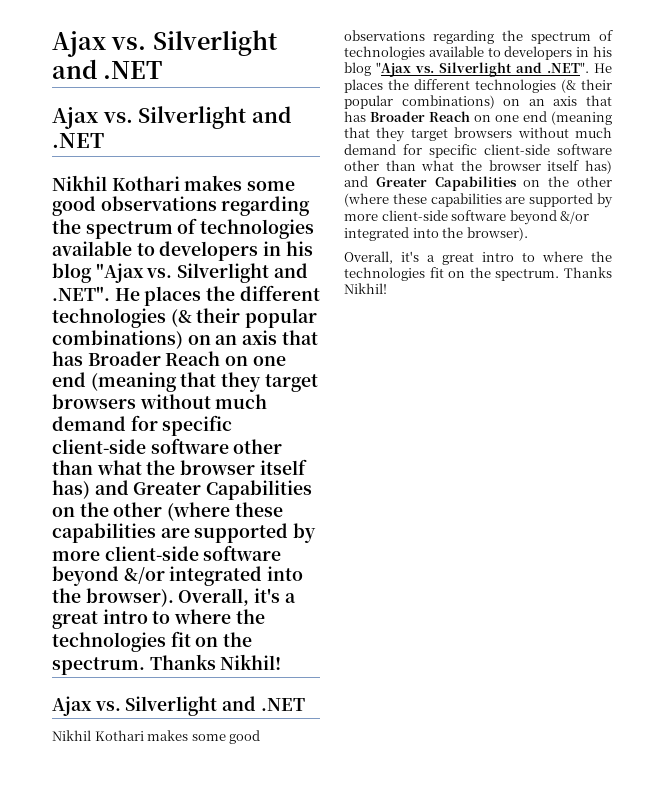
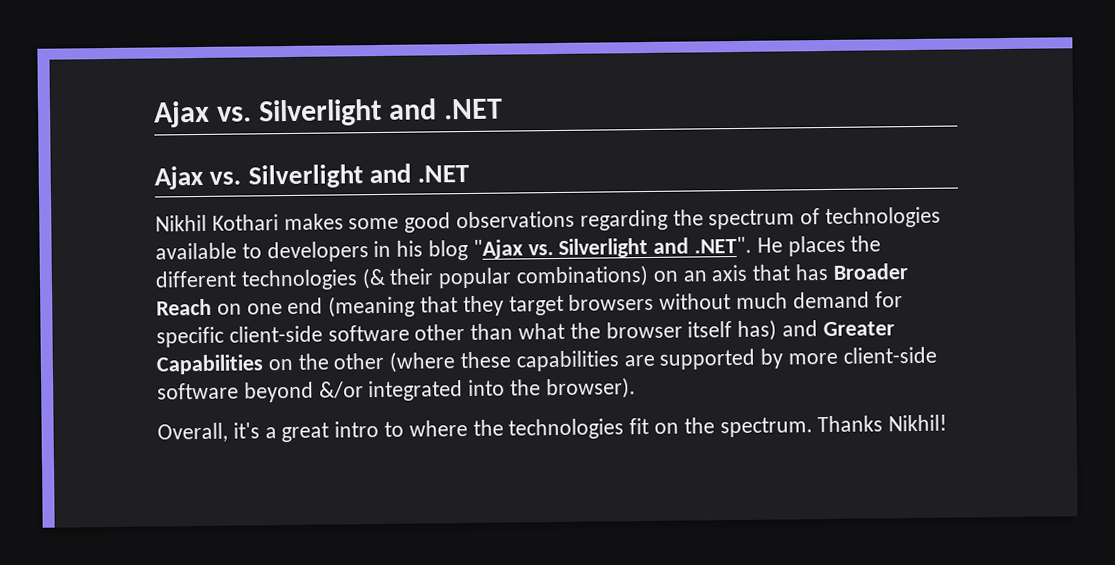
[52,175,296,191] [52,196,311,216] [52,218,315,239] [52,241,313,261] [52,263,308,283] [52,285,320,306] [52,308,318,328] [52,330,318,349] [52,351,286,366] [52,372,318,392] [52,394,268,409] [52,415,233,436] [52,438,283,454] [52,459,307,475] [52,480,313,500] [52,502,283,521] [52,523,317,543] [52,545,282,561] [52,566,304,586] [52,588,296,607] [52,609,265,629] [52,631,253,652] [52,654,282,675] [52,696,305,716] // Nikhil Kothari makes some good observations regarding the spectrum of technologies available to developers in his blog "Ajax vs. Silverlight and .NET". He places the different technologies (& their popular combinations) on an axis that has Broader Reach on one end (meaning that they target browsers without much demand for specific client-side software other than what the browser itself has) and Greater Capabilities on the other (where these capabilities are supported by more client-side software beyond &/or integrated into the browser). Overall, it's a great intro to where the technologies fit on the spectrum. Thanks Nikhil! // Ajax vs. Silverlight and .NET -> (471, 173) none

